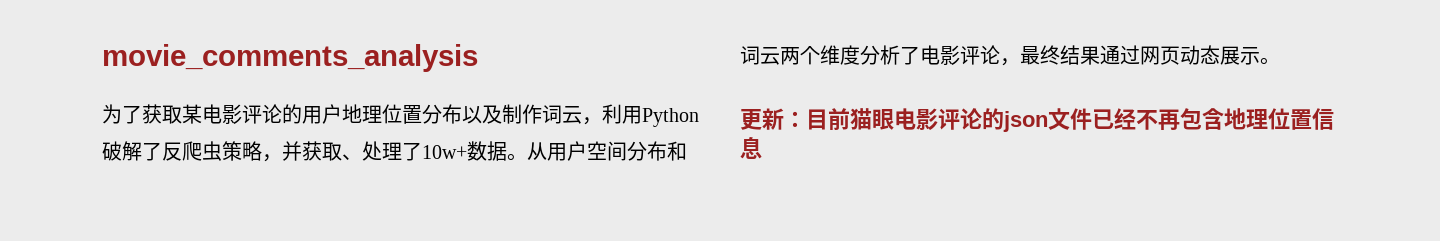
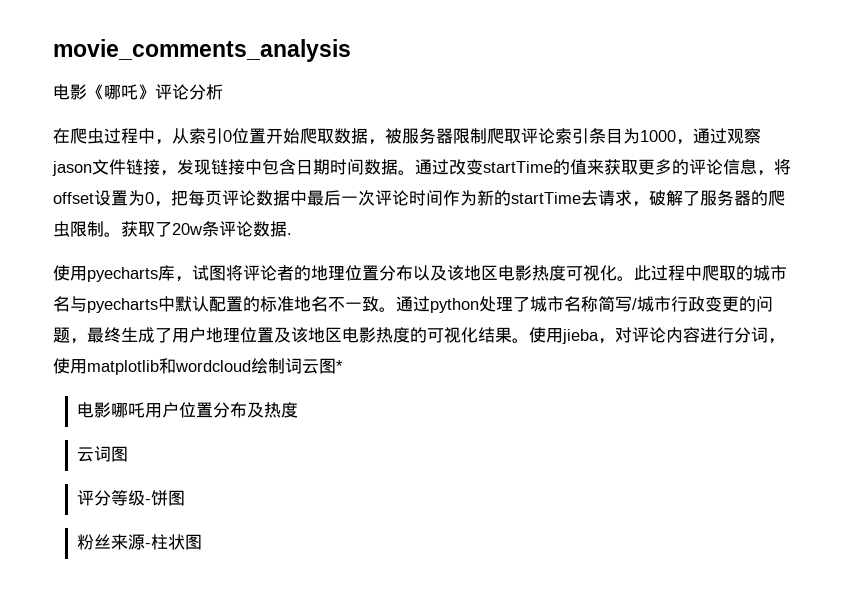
[102,104,699,127] [102,141,687,162] [740,45,1280,66] [740,108,1334,132] [740,136,762,159] 为了获取某电影评论的用户地理位置分布以及制作词云，利用Python破解了反爬虫策略，并获取、处理了10w+数据。从用户空间分布和词云两个维度分析了电影评论，最终结果通过网页动态展示。 // 更新：目前猫眼电影评论的json文件已经不再包含地理位置信息 -> [53,84,223,100] [53,128,761,145] [52,159,791,176] [53,190,785,207] [53,221,292,237] [53,265,787,282] [53,296,773,313] [53,327,785,344] [53,358,343,375] [76,402,298,418] [76,446,128,462] [76,490,185,506] [76,534,202,550] 电影《哪吒》评论分析 // 在爬虫过程中，从索引0位置开始爬取数据，被服务器限制爬取评论索引条目为1000，通过观察jason文件链接，发现链接中包含日期时间数据。通过改变startTime的值来获取更多的评论信息，将offset设置为0，把每页评论数据中最后一次评论时间作为新的startTime去请求，破解了服务器的爬虫限制。获取了20w条评论数据. // 使用pyecharts库，试图将评论者的地理位置分布以及该地区电影热度可视化。此过程中爬取的城市名与pyecharts中默认配置的标准地名不一致。通过python处理了城市名称简写/城市行政变更的问题，最终生成了用户地理位置及该地区电影热度的可视化结果。使用jieba，对评论内容进行分词，使用matplotlib和wordcloud绘制词云图* // 电影哪吒用户位置分布及热度 // 云词图 // 评分等级-饼图 // 粉丝来源-柱状图

